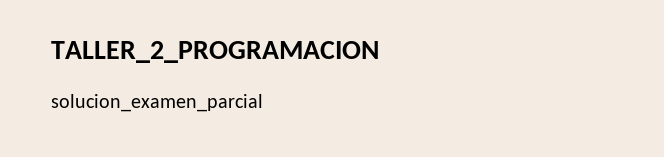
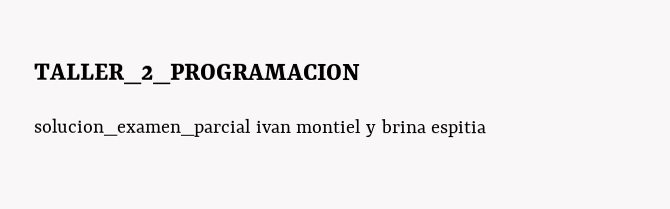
(263, 103) none -> [254,118,487,138] ivan montiel y brina espitia

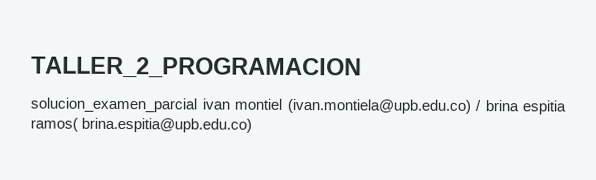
[365,119,487,138] y brina espitia -> [286,98,566,115] [30,117,253,133] (ivan.montiela@upb.edu.co) / brina espitia ramos( brina.espitia@upb.edu.co)

